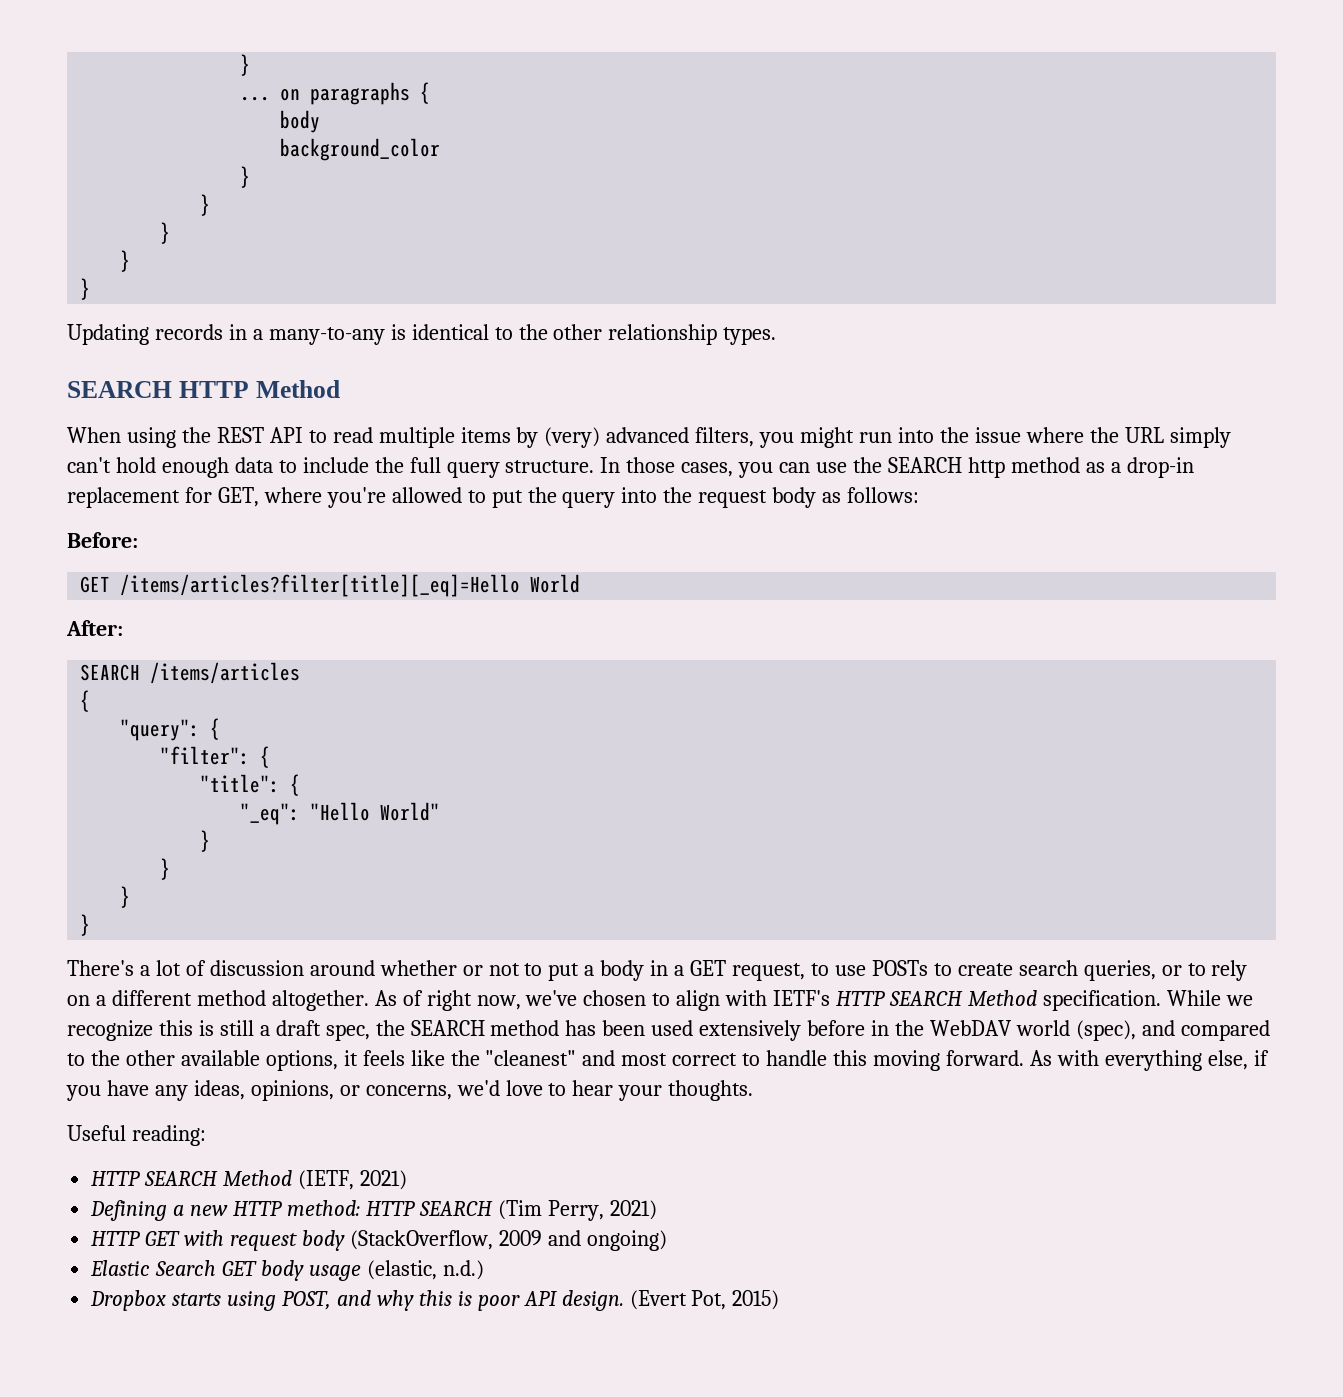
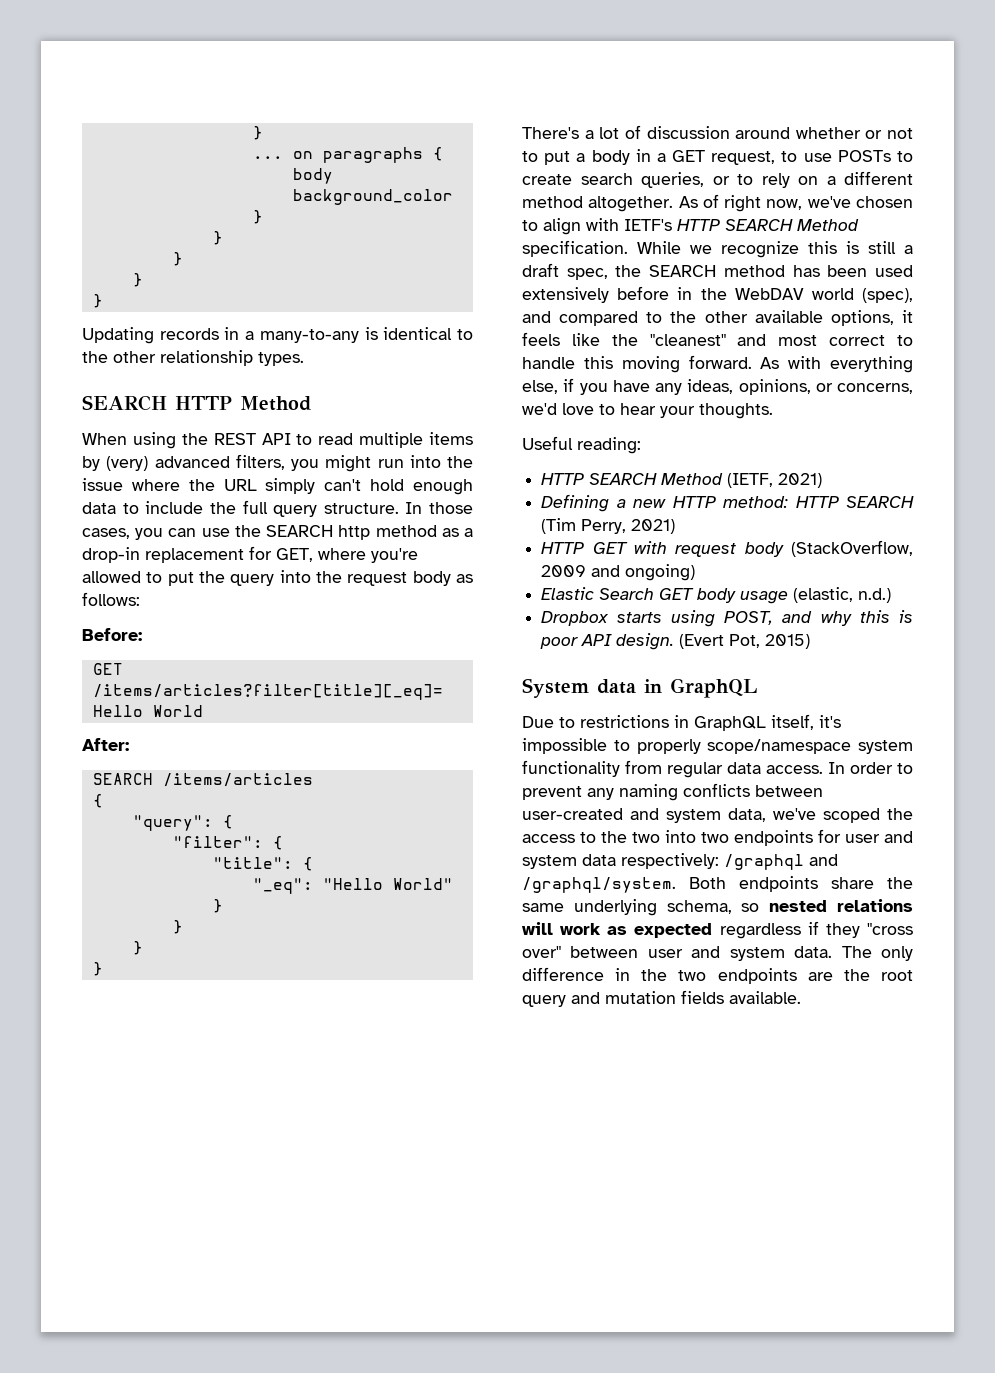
(780, 1300) none -> [522,678,758,698] [522,714,841,731] [522,738,913,754] [522,760,913,778] [522,783,823,801] [522,808,913,823] [522,829,913,846] [522,853,838,870] [522,876,913,893] [522,899,913,916] [522,921,913,939] [522,946,913,961] [522,967,913,984] [522,990,801,1007] // System data in GraphQL // Due to restrictions in GraphQL itself, it's impossible to properly scope/namespace system functionality from regular data access. In order to prevent any naming conflicts between user-created and system data, we've scoped the access to the two into two endpoints for user and system data respectively: /graphql and /graphql/system. Both endpoints share the same underlying schema, so nested relations will work as expected regardless if they "cross over" between user and system data. The only difference in the two endpoints are the root query and mutation fields available.

